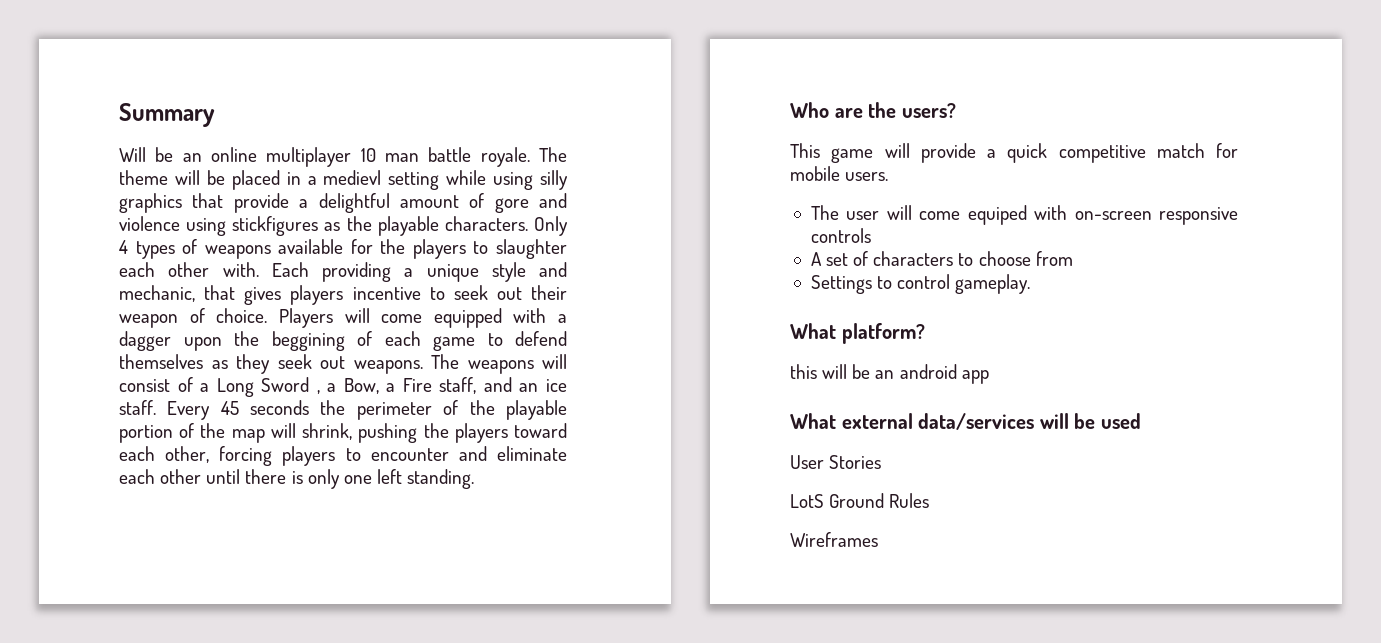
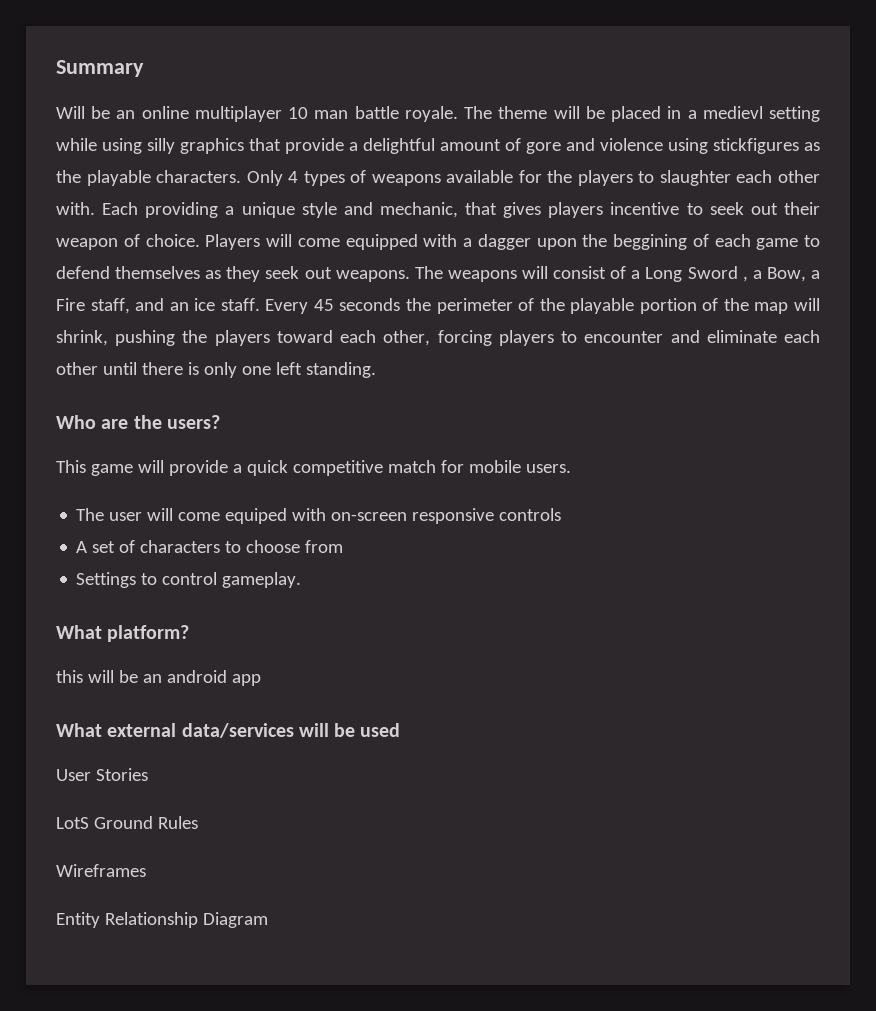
(878, 539) none -> [56,912,268,928] // Entity Relationship Diagram

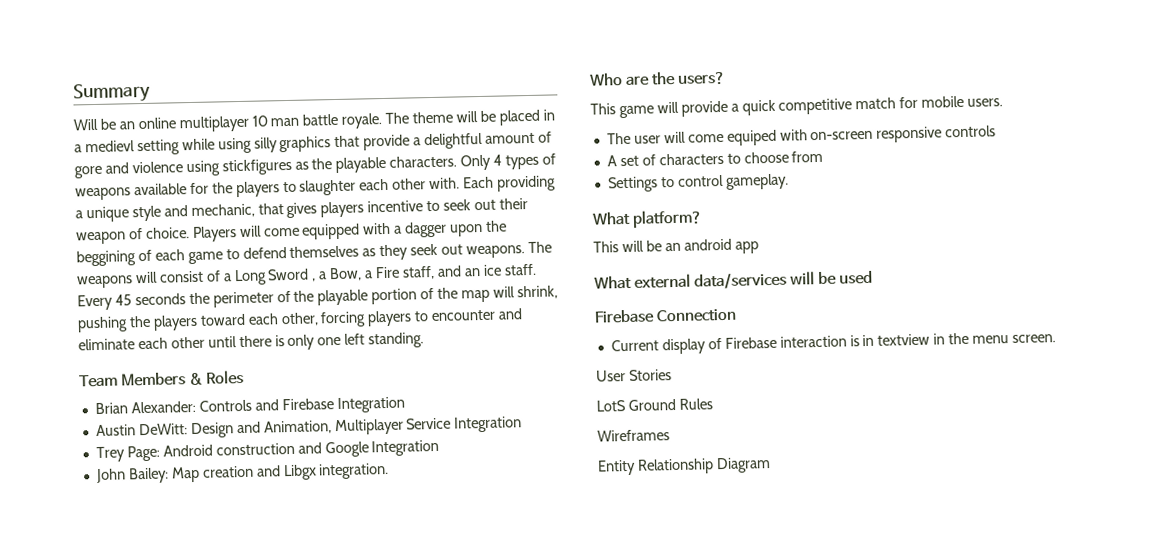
(376, 370) none -> [79,369,245,388] [94,396,405,415] [95,416,523,439] [95,439,440,463] [95,462,390,484] // Team Members & Roles // Brian Alexander: Controls and Firebase Integration // Austin DeWitt: Design and Animation, Multiplayer Service Integration // Trey Page: Android construction and Google Integration // John Bailey: Map creation and Libgx integration.
[56,670,83,683] this -> [593,241,619,253] This
(401, 730) none -> [594,308,738,324] [610,332,1057,355] // Firebase Connection // Current display of Firebase interaction is in textview in the menu screen.

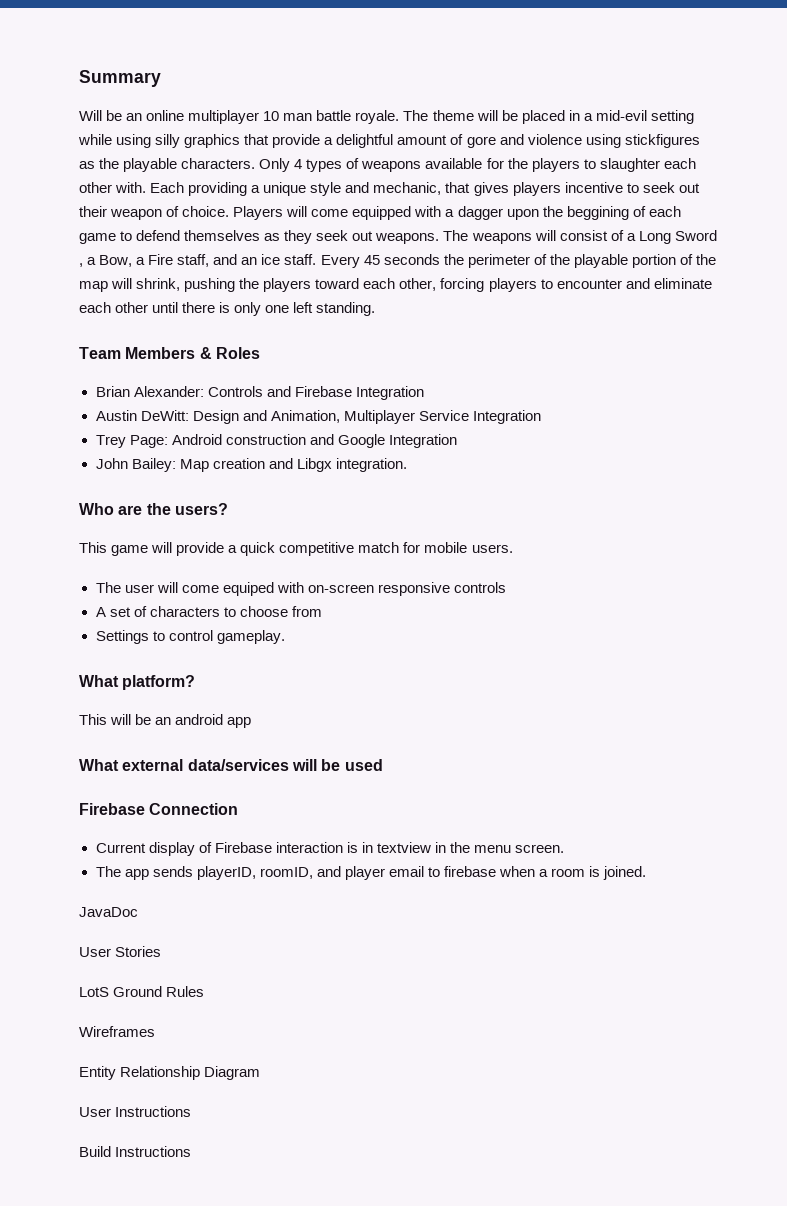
[84,140,135,153] medievl -> [595,110,647,121] mid-evil
(1057, 338) none -> [95,866,647,880] [79,907,138,917] // The app sends playerID, roomID, and player email to firebase when a room is joined. // JavaDoc
(771, 465) none -> [79,1106,192,1117] [79,1146,192,1157] // User Instructions // Build Instructions

